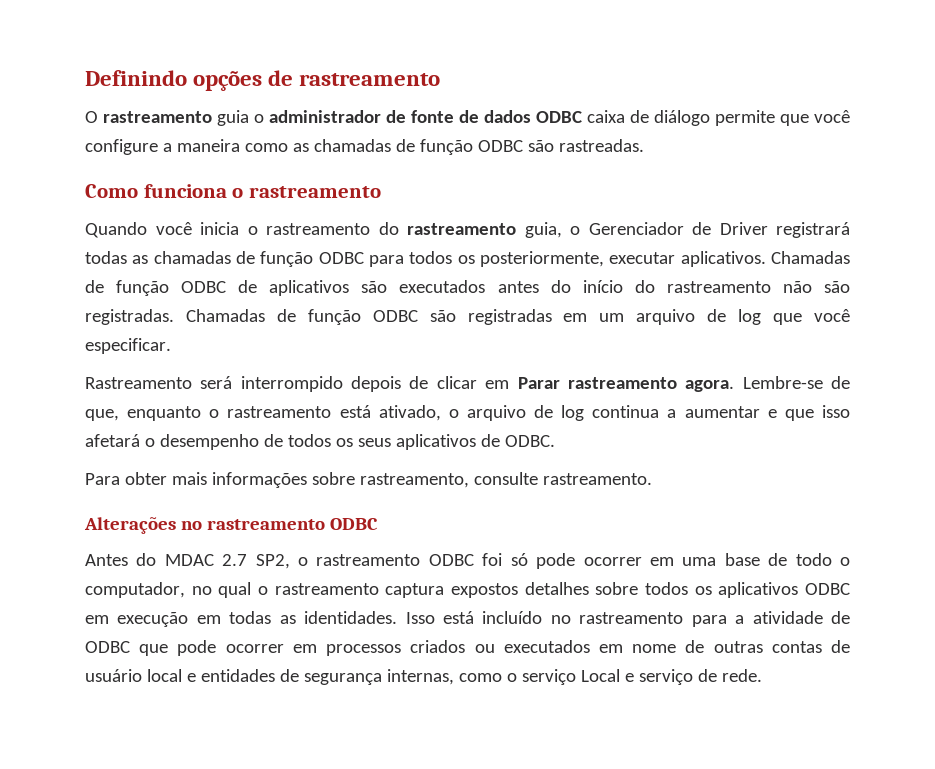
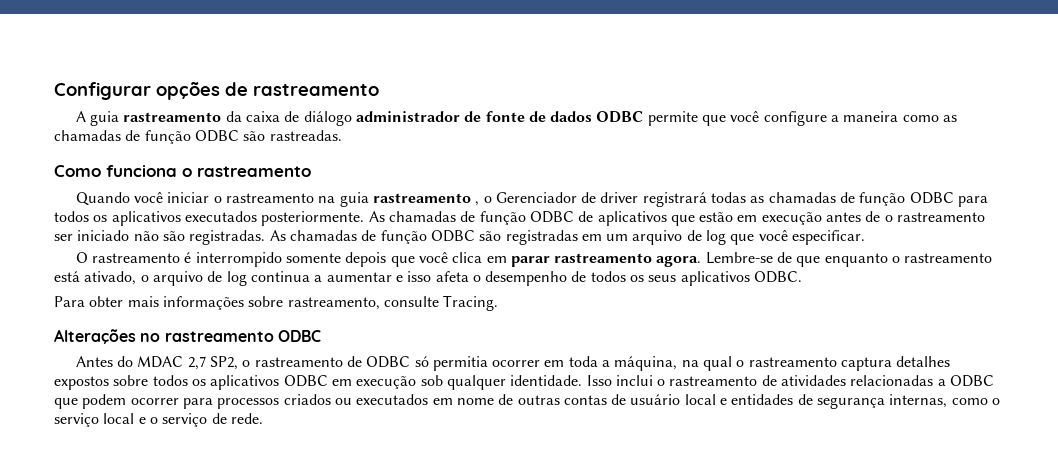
[85,70,187,86] Definindo -> [54,82,151,100] Configurar
[85,110,264,126] O rastreamento guia o -> [75,111,352,126] A guia rastreamento da caixa de diálogo
[587,110,710,126] caixa de diálogo -> (644, 117) none
[200,222,562,238] inicia o rastreamento do rastreamento guia, -> [167,192,480,207] iniciar o rastreamento na guia rastreamento ,
[719,222,768,235] Driver -> [600,192,639,203] driver
[479,251,850,267] posteriormente, executar aplicativos. Chamadas -> [111,211,456,226] aplicativos executados posteriormente. As chamadas
[361,280,771,293] são executados antes do início do rastreamento -> [670,211,986,226] [54,230,130,241] que estão em execução antes de o rastreamento ser iniciado
[185,309,265,322] Chamadas -> [269,230,357,241] As chamadas
[85,376,560,392] Rastreamento será interrompido depois de clicar em Parar -> [75,252,550,267] O rastreamento é interrompido somente depois que você clica em parar
[85,409,119,421] que, -> [796,256,821,267] que
[784,405,850,421] [85,434,140,447] que isso afetará -> [407,271,469,282] isso afeta
[480,434,500,447] de -> (750, 278) none
[542,473,652,485] rastreamento. -> [443,295,499,311] Tracing.
[222,554,248,566] 2.7 -> [187,356,206,370] 2,7
[428,553,850,569] [85,582,212,598] ODBC foi só pode ocorrer em uma base de todo o computador, no -> [346,356,699,371] de ODBC só permitia ocorrer em toda a máquina, na
[451,582,589,598] expostos detalhes -> [896,356,951,367] [54,376,109,390] detalhes expostos
[196,611,851,627] [85,640,317,656] em todas as identidades. Isso está incluído no rastreamento para a atividade de ODBC que pode ocorrer em -> [420,375,995,390] [54,394,213,409] sob qualquer identidade. Isso inclui o rastreamento de atividades relacionadas a ODBC que podem ocorrer para
[580,669,634,682] Local e -> [103,413,158,424] local e o

